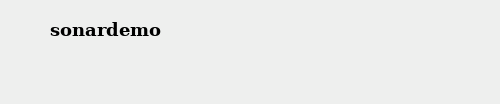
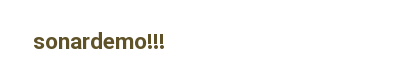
[50,22,161,36] sonardemo -> [33,32,165,49] sonardemo!!!

